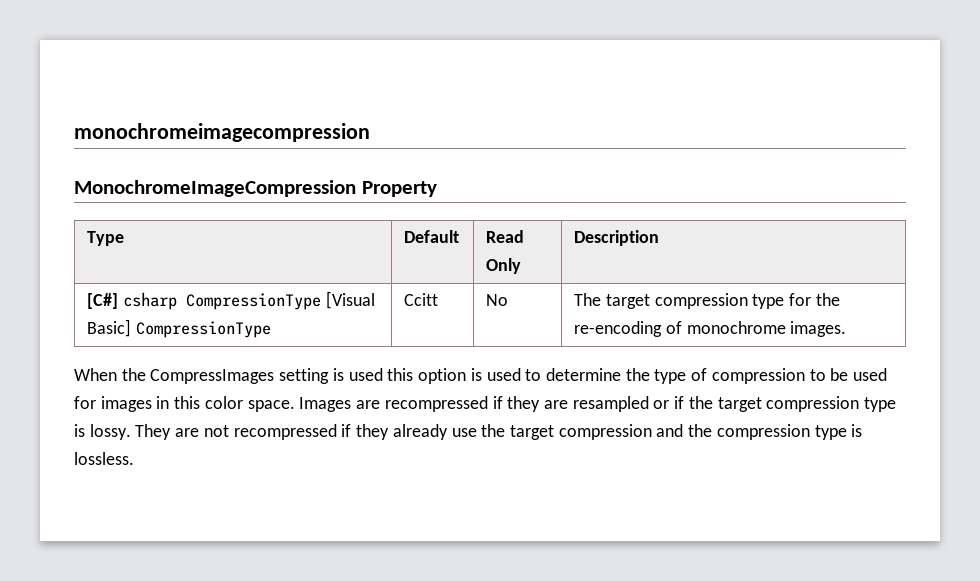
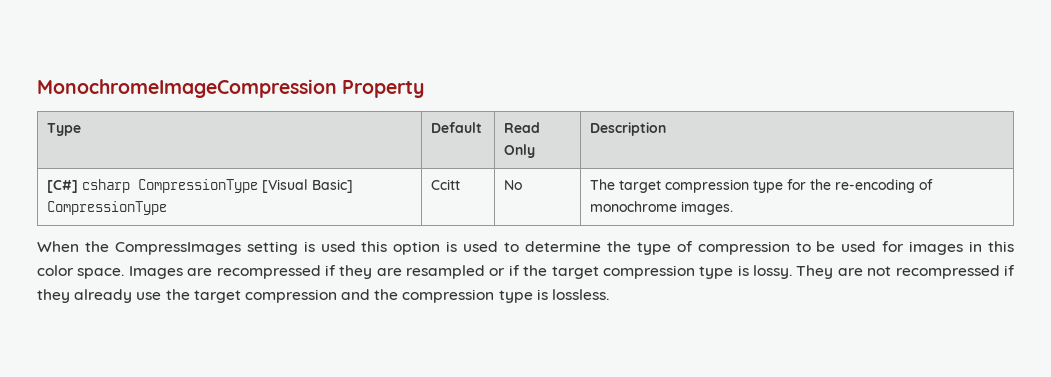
[74,123,370,142] monochromeimagecompression // -> (37, 88) none

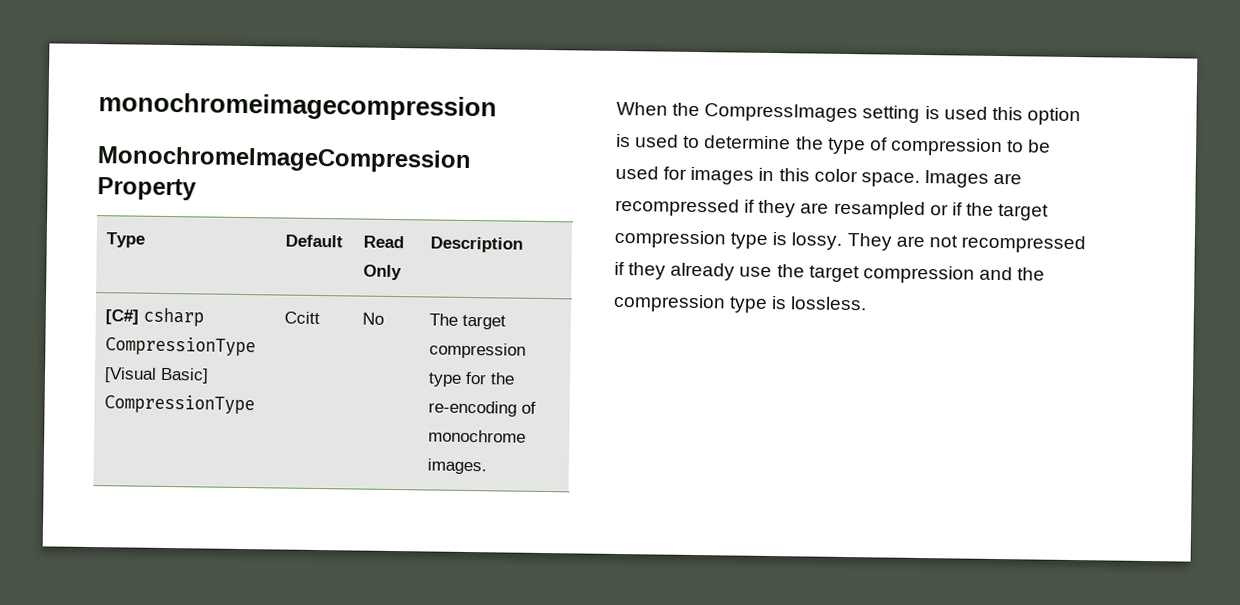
(37, 88) none -> [98,92,497,122] monochromeimagecompression //

